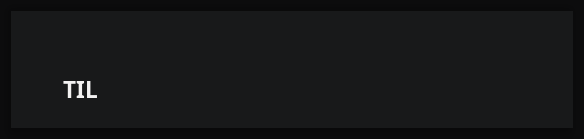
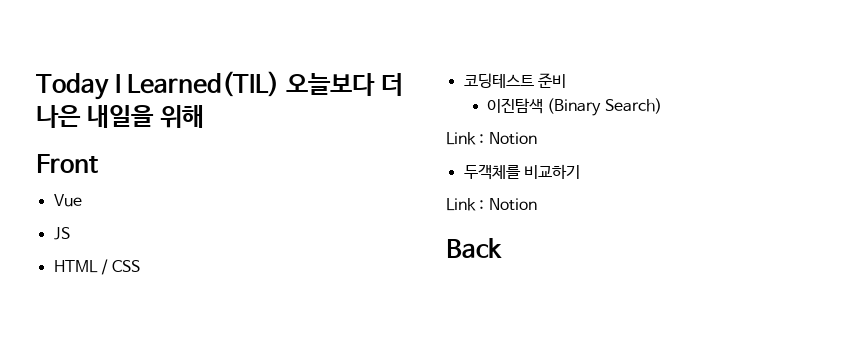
[63,81,98,98] TIL -> [36,71,403,100] [36,105,204,128] [36,154,98,173] [53,194,82,207] [53,227,70,240] [53,259,141,275] [463,73,566,88] [486,98,662,116] [446,132,537,145] [463,164,580,180] [446,198,537,211] [446,238,502,258] Today I Learned(TIL) 오늘보다 더 나은 내일을 위해 // Front // Vue // JS // HTML / CSS // 코딩테스트 준비 // 이진탐색 (Binary Search) // Link : Notion // 두객체를 비교하기 // Link : Notion // Back

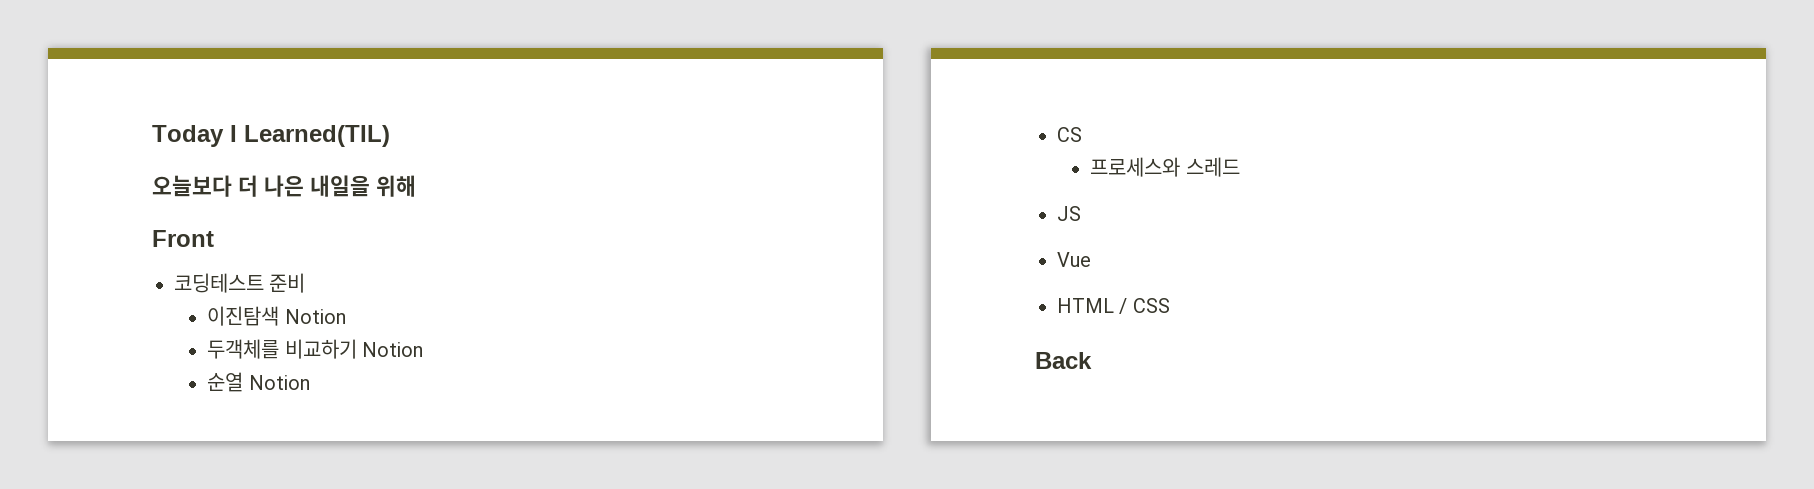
(280, 84) none -> (390, 136) //
[53,194,82,207] Vue -> [174,273,306,293] [207,306,346,326] [207,339,424,359] [207,372,310,392] [1057,127,1082,142] [1090,157,1240,177] 코딩테스트 준비 // 이진탐색 Notion // 두객체를 비교하기 Notion // 순열 Notion // CS // 프로세스와 스레드
(70, 233) none -> [1057,252,1091,267] // Vue
[463,73,566,88] [486,98,662,116] [446,132,537,145] [463,164,580,180] [446,198,537,211] // 코딩테스트 준비 // 이진탐색 (Binary Search) // Link : Notion // 두객체를 비교하기 // Link : Notion -> (1170, 305) none

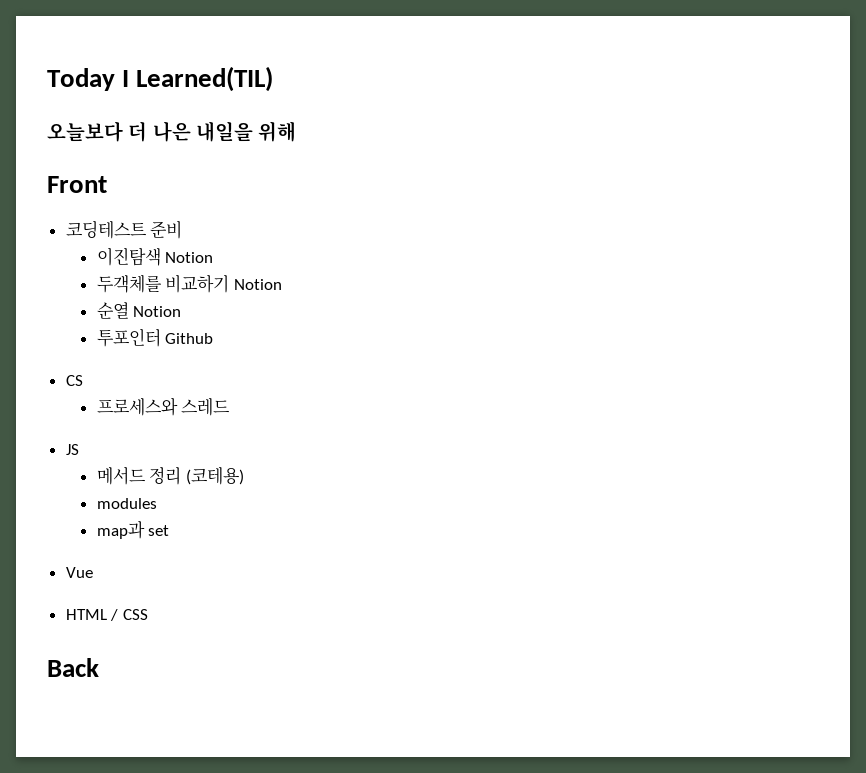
(310, 382) none -> [96,328,214,347] // 투포인터 Github
(1081, 213) none -> [96,466,244,485] [96,498,157,509] [96,521,170,539] // 메서드 정리 (코테용) // modules // map과 set

